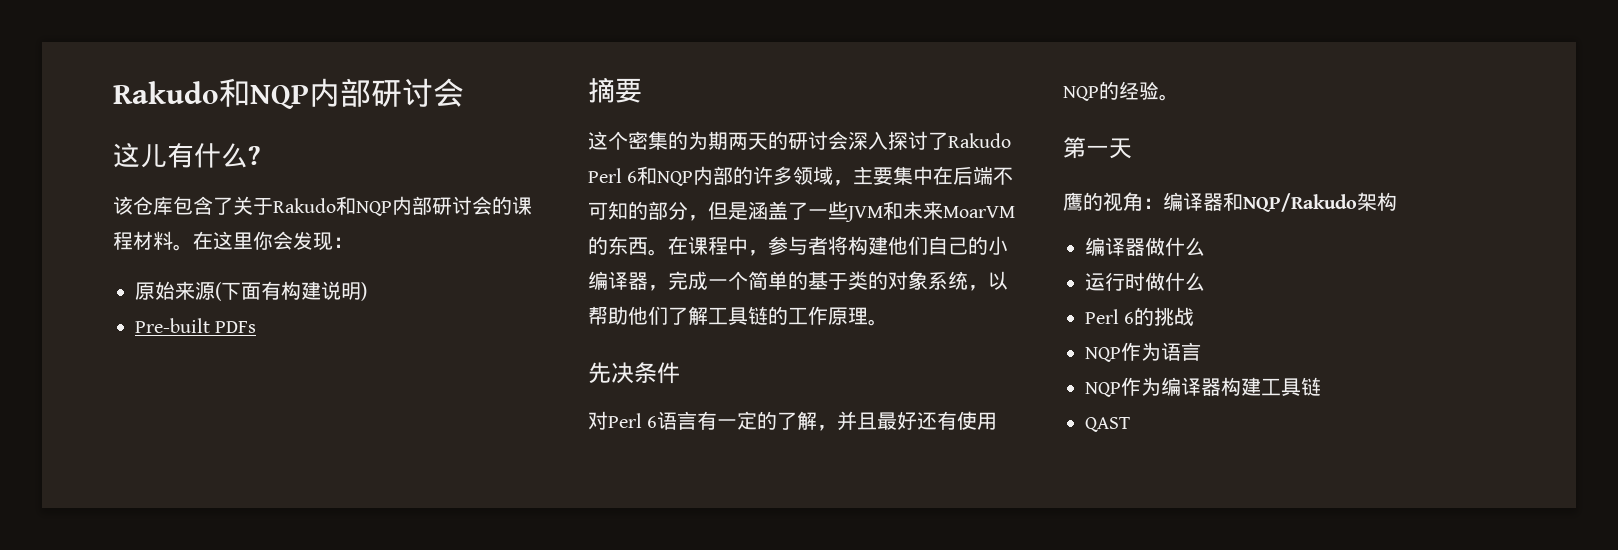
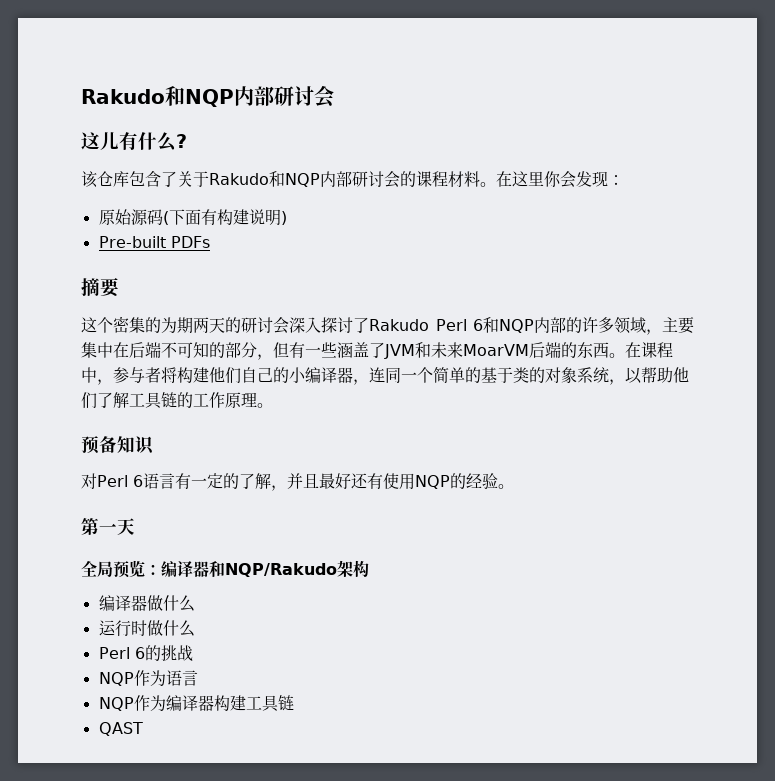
[175,281,215,300] 来源 -> [130,209,163,225] 源码
[728,201,848,220] 是涵盖了一些 -> [289,342,385,358] 有一些涵盖了
(1015, 212) none -> [529,342,561,358] 后端
[668,271,708,290] 完成 -> [369,367,401,383] 连同
[588,362,680,384] 先决条件 -> [81,436,154,455] 预备知识
[1063,192,1143,212] 鹰的视角 -> [81,560,145,578] 全局预览

